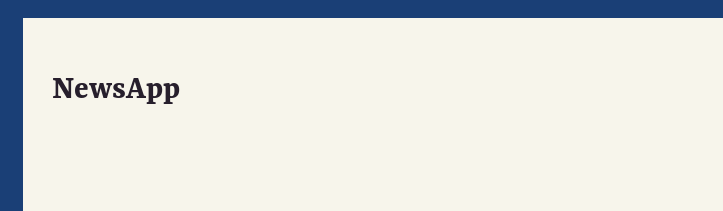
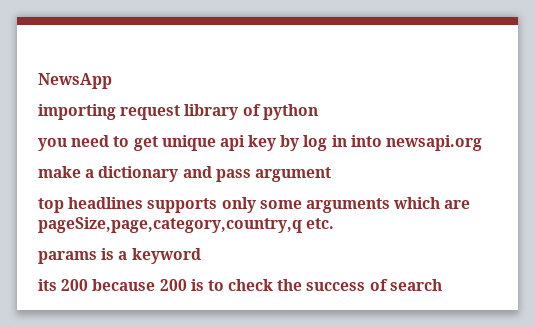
(180, 91) none -> [38,104,318,120] [38,135,483,151] [38,166,331,182] [38,197,471,213] [38,217,335,233] [38,248,201,264] [38,279,442,291] // importing request library of python // you need to get unique api key by log in into newsapi.org // make a dictionary and pass argument // top headlines supports only some arguments which are pageSize,page,category,country,q etc. // params is a keyword // its 200 because 200 is to check the success of search

